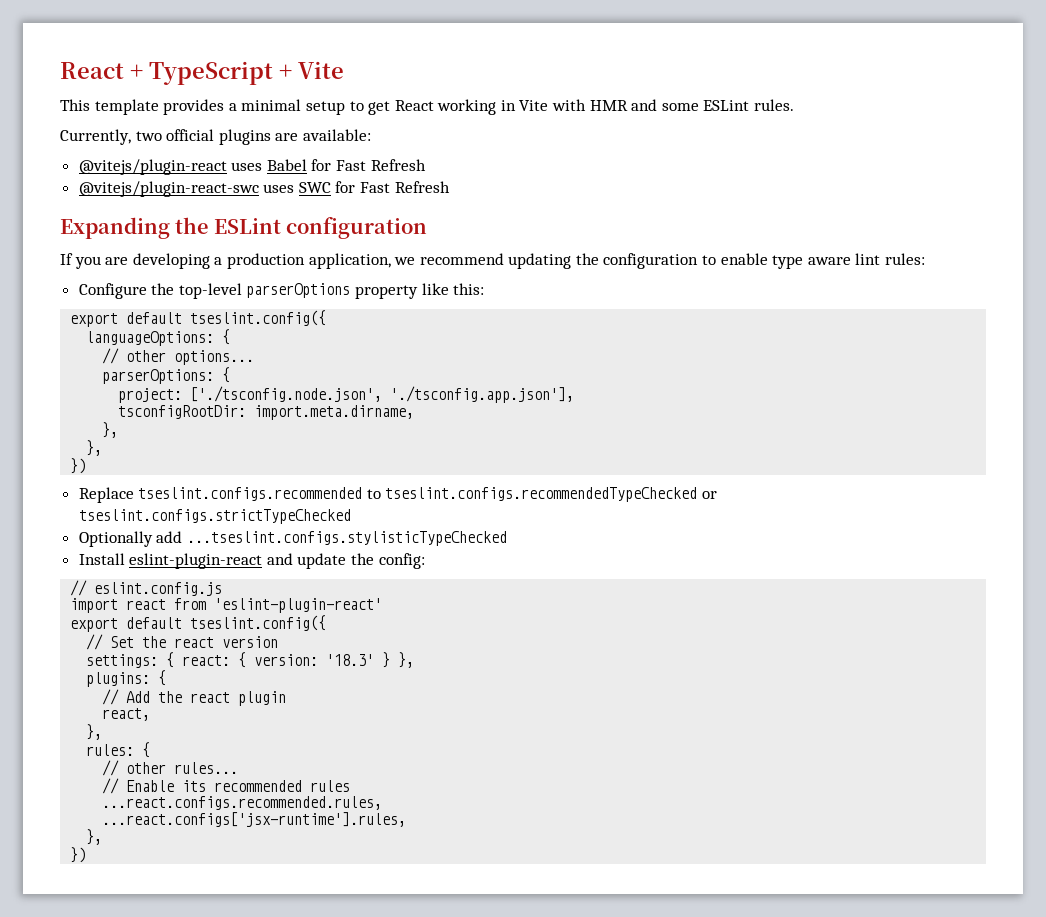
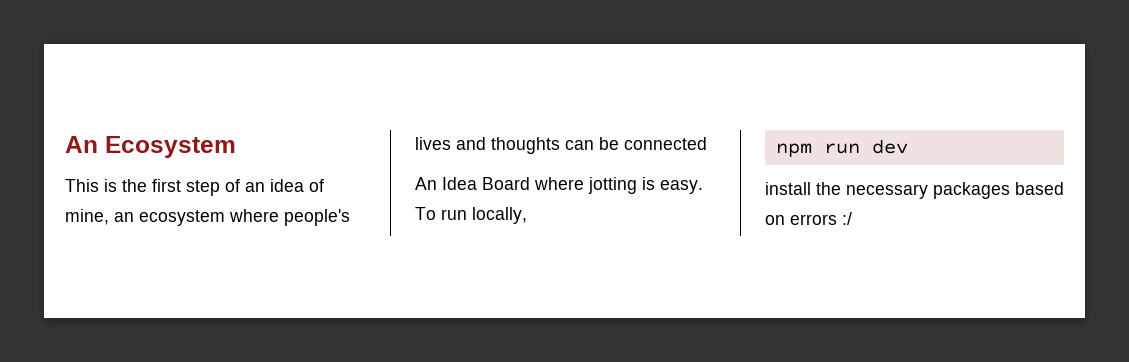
[60,61,344,85] [60,99,795,115] [60,129,371,145] [78,159,426,175] [78,181,450,197] [60,217,428,239] [60,253,926,269] [78,283,485,299] [70,310,327,327] [86,329,231,346] [102,348,255,365] [102,367,231,384] [118,386,575,403] [118,405,415,420] [102,422,119,438] [86,440,103,456] [70,458,87,474] [78,487,718,503] [78,509,351,524] [78,531,507,547] [78,553,425,569] [70,580,223,596] [70,598,383,613] [70,615,327,632] [86,634,279,650] [86,652,415,668] [86,670,167,687] [102,689,287,706] [102,708,151,721] [86,724,103,740] [86,742,151,758] [102,760,239,776] [102,778,351,794] [102,796,383,810] [102,812,407,827] [86,829,103,845] [70,847,87,863] React + TypeScript + Vite // This template provides a minimal setup to get React working in Vite with HMR and some ESLint rules. // Currently, two official plugins are available: // @vitejs/plugin-react uses Babel for Fast Refresh // @vitejs/plugin-react-swc uses SWC for Fast Refresh // Expanding the ESLint configuration // If you are developing a production application, we recommend updating the configuration to enable type aware lint rules: // Configure the top-level parserOptions property like this: // export default tseslint.config({ // languageOptions: { // // other options... // parserOptions: { // project: ['./tsconfig.node.json', './tsconfig.app.json'], // tsconfigRootDir: import.meta.dirname, // }, // }, // }) // Replace tseslint.configs.recommended to tseslint.configs.recommendedTypeChecked or tseslint.configs.strictTypeChecked // Optionally add ...tseslint.configs.stylisticTypeChecked // Install eslint-plugin-react and update the config: // // eslint.config.js // import react from 'eslint-plugin-react' // export default tseslint.config({ // // Set the react version // settings: { react: { version: '18.3' } }, // plugins: { // // Add the react plugin // react, // }, // rules: { // // other rules... // // Enable its recommended rules // ...react.configs.recommended.rules, // ...react.configs['jsx-runtime'].rules, // }, // }) -> [65,136,236,158] [65,179,324,196] [65,209,350,226] [415,137,707,154] [415,177,703,194] [415,207,527,224] [775,139,908,157] [765,182,1064,199] [765,212,852,225] An Ecosystem // This is the first step of an idea of mine, an ecosystem where people's lives and thoughts can be connected // An Idea Board where jotting is easy. To run locally, // npm run dev // install the necessary packages based on errors :/

